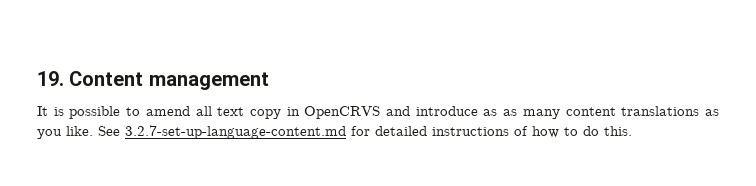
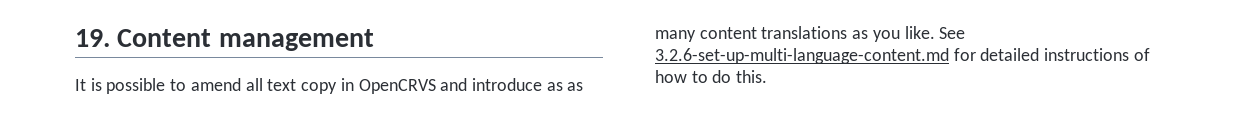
[125,125,346,139] 3.2.7-set-up-language-content.md -> [655,48,949,64] 3.2.6-set-up-multi-language-content.md

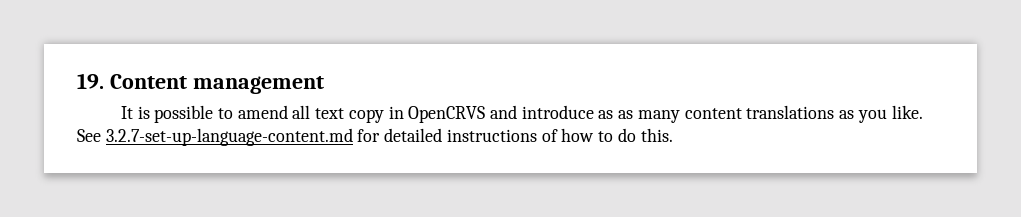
[655,48,949,64] 3.2.6-set-up-multi-language-content.md -> [105,128,353,146] 3.2.7-set-up-language-content.md

